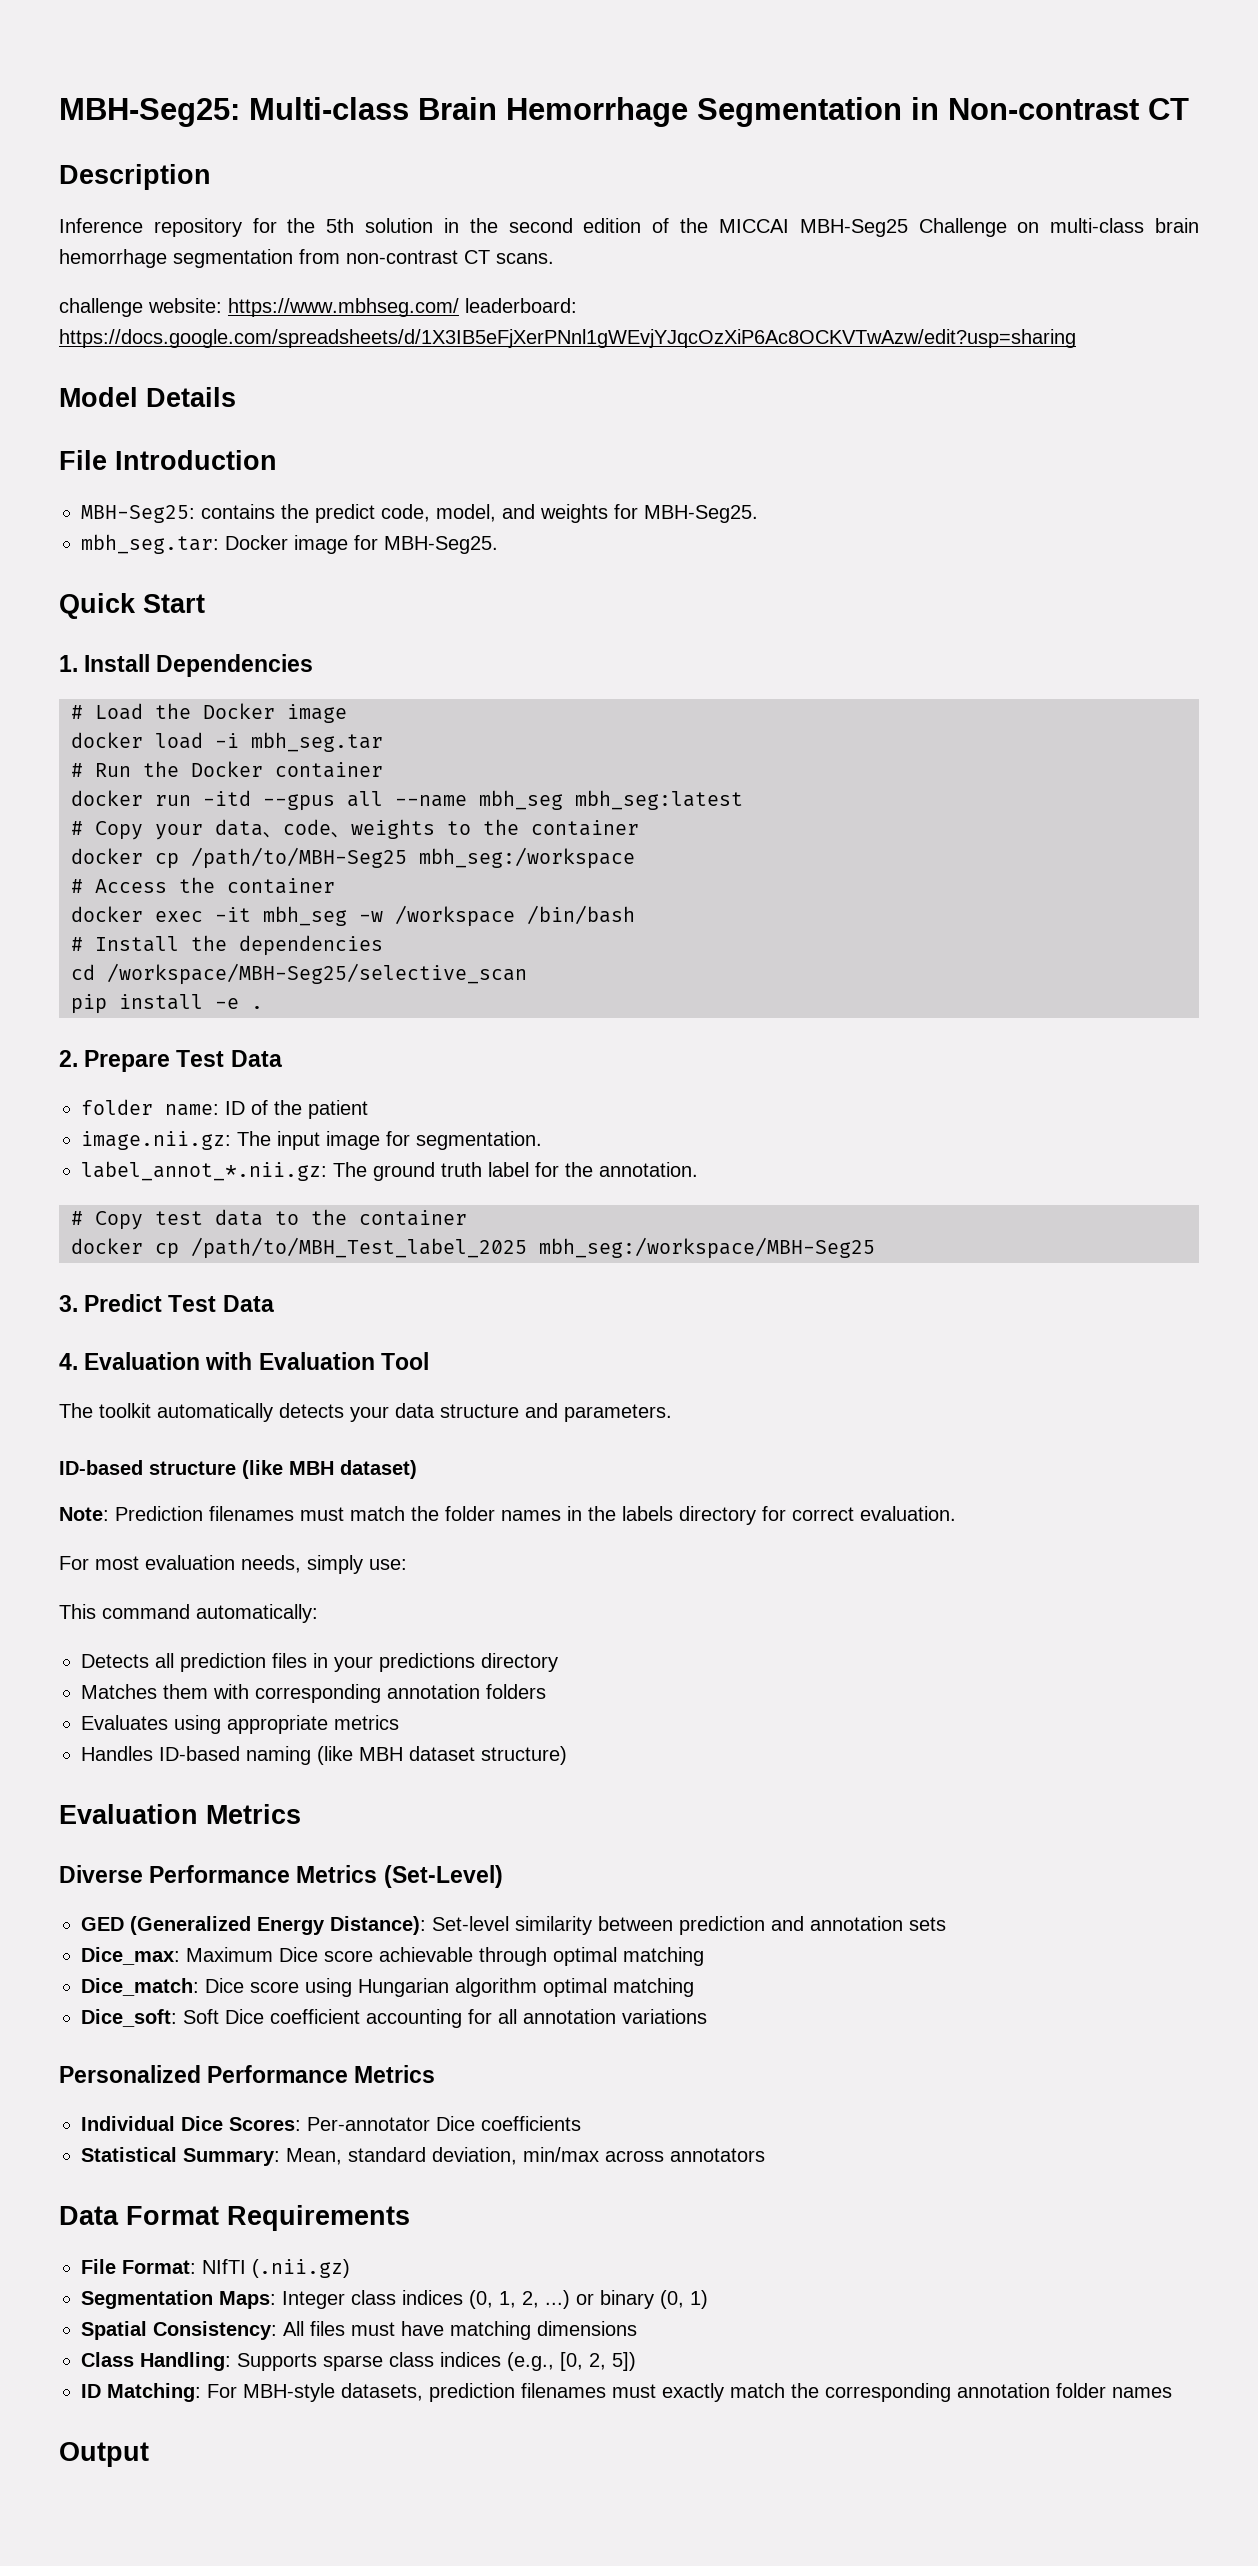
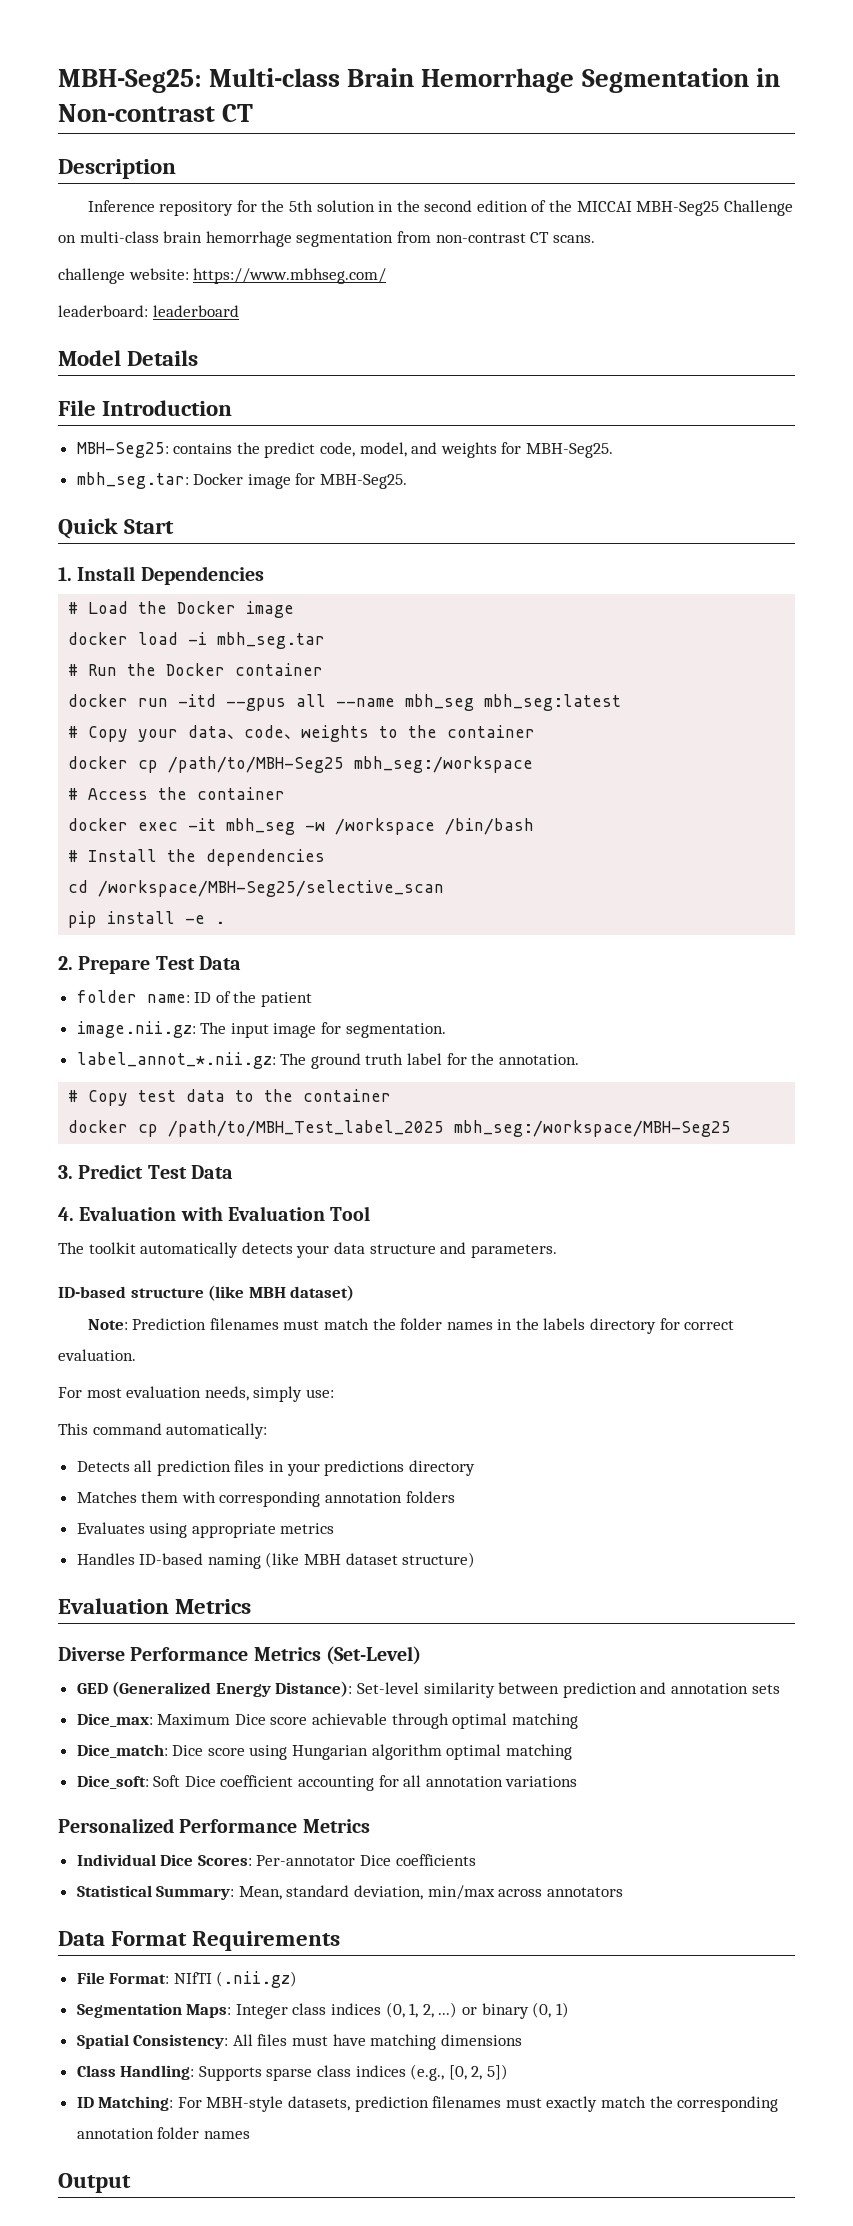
[465,298,577,313] [59,329,1076,348] leaderboard: https://docs.google.com/spreadsheets/d/1X3IB5eFjXerPNnl1gWEvjYJqcOzXiP6Ac8OCKVTwAzw/edit?usp=sharing -> [58,305,239,317] // leaderboard: leaderboard

